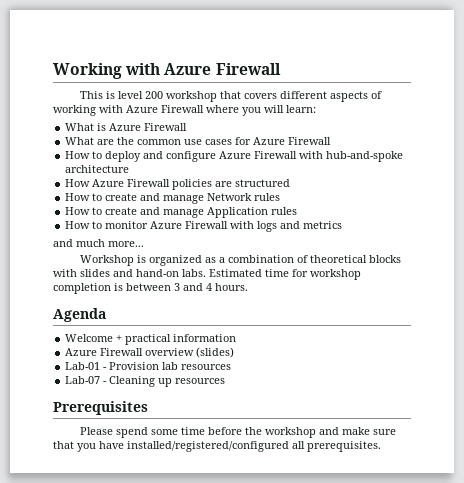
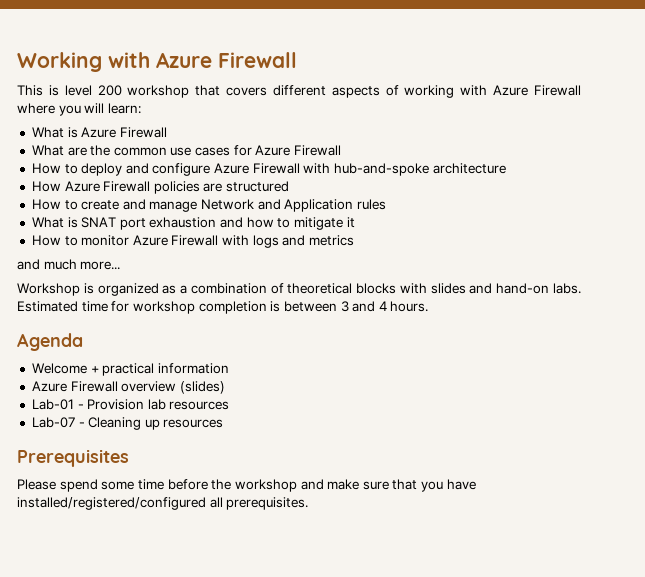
[254,193,281,201] [65,207,298,218] rules // How to create and manage Application rules -> [257,199,387,212] [31,217,355,230] and Application rules // What is SNAT port exhaustion and how to mitigate it

